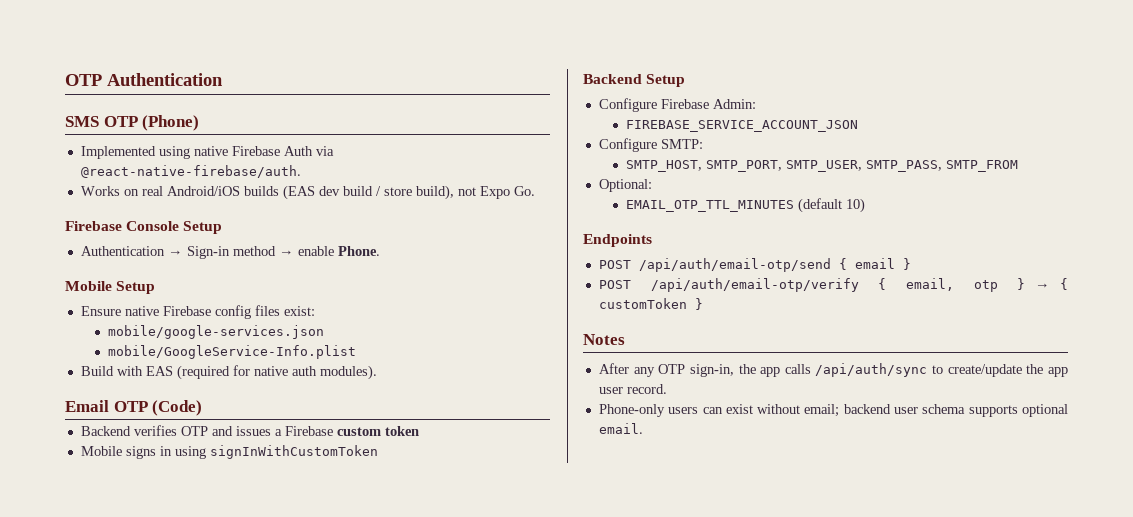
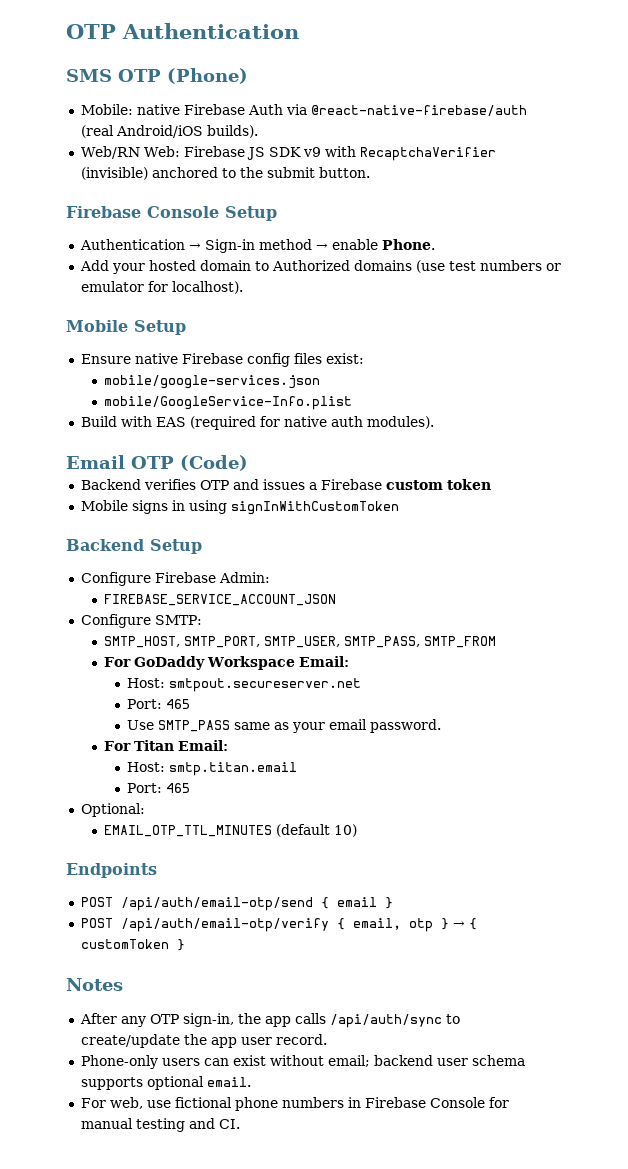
[80,146,190,159] Implemented using -> [80,104,133,115] Mobile:
[80,165,301,178] [80,185,535,200] @react-native-firebase/auth. // Works on real Android/iOS builds (EAS dev build / store build), not Expo Go. -> [310,105,527,116] [80,125,258,138] [80,146,496,161] [80,167,370,180] @react-native-firebase/auth (real Android/iOS builds). // Web/RN Web: Firebase JS SDK v9 with RecaptchaVerifier (invisible) anchored to the submit button.
(380, 251) none -> [79,260,561,274] [80,281,243,294] // Add your hosted domain to Authorized domains (use test numbers or emulator for localhost).
(1018, 166) none -> [103,656,349,670] [127,678,362,692] [127,699,191,709] [127,719,442,733] [103,740,228,751] [127,762,298,776] [127,783,191,793] // For GoDaddy Workspace Email: // Host: smtpout.secureserver.net // Port: 465 // Use SMTP_PASS same as your email password. // For Titan Email: // Host: smtp.titan.email // Port: 465
(643, 428) none -> [80,1097,509,1111] [80,1118,240,1132] // For web, use fictional phone numbers in Firebase Console for manual testing and CI.

